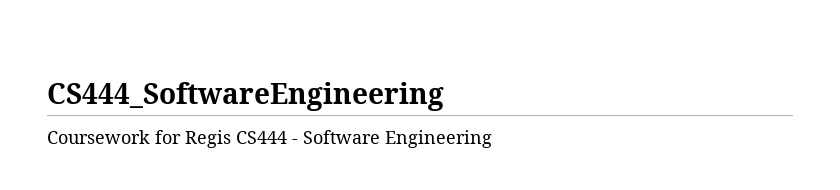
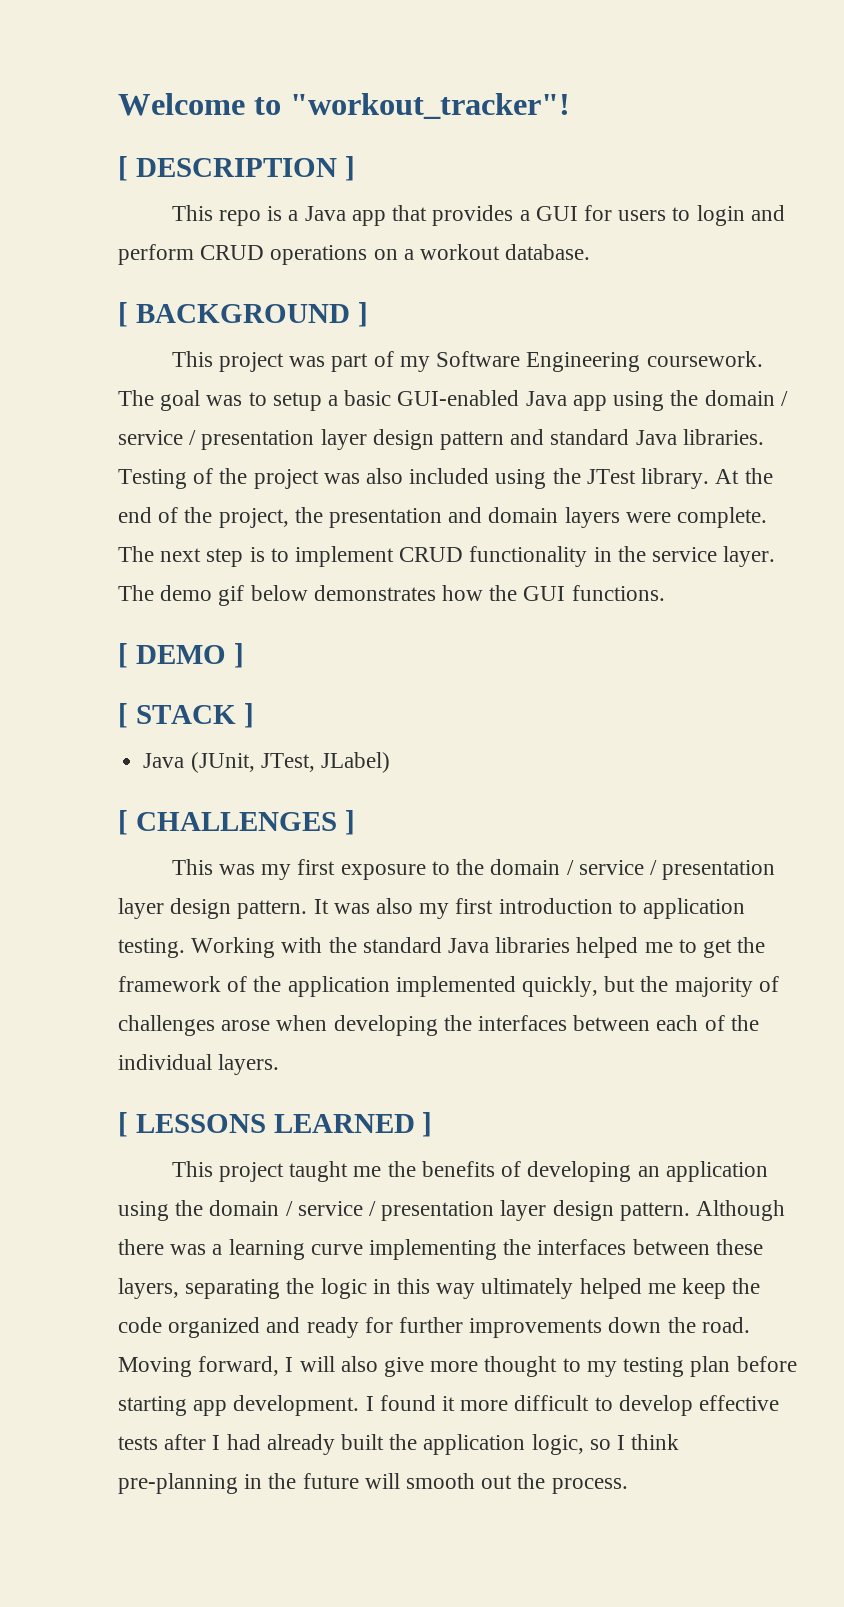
[47,82,444,111] [47,130,492,148] CS444_SoftwareEngineering // Coursework for Regis CS444 - Software Engineering -> [118,93,570,119] [118,156,355,181] [171,205,785,226] [118,244,591,265] [118,302,368,327] [171,351,763,372] [118,390,788,411] [118,429,764,450] [118,468,773,489] [118,507,768,528] [118,546,776,567] [118,585,665,606] [118,643,244,668] [118,703,254,728] [143,752,390,773] [118,810,355,835] [171,859,776,880] [118,898,746,919] [118,937,766,958] [118,976,779,997] [118,1015,759,1036] [118,1054,280,1075] [118,1112,433,1137] [171,1161,768,1182] [118,1200,786,1221] [118,1239,763,1260] [118,1278,761,1299] [118,1317,750,1338] [118,1356,797,1377] [118,1395,780,1416] [118,1434,680,1455] [118,1473,628,1494] Welcome to "workout_tracker"! // [ DESCRIPTION ] // This repo is a Java app that provides a GUI for users to login and perform CRUD operations on a workout database. // [ BACKGROUND ] // This project was part of my Software Engineering coursework. The goal was to setup a basic GUI-enabled Java app using the domain / service / presentation layer design pattern and standard Java libraries. Testing of the project was also included using the JTest library. At the end of the project, the presentation and domain layers were complete. The next step is to implement CRUD functionality in the service layer. The demo gif below demonstrates how the GUI functions. // [ DEMO ] // [ STACK ] // Java (JUnit, JTest, JLabel) // [ CHALLENGES ] // This was my first exposure to the domain / service / presentation layer design pattern. It was also my first introduction to application testing. Working with the standard Java libraries helped me to get the framework of the application implemented quickly, but the majority of challenges arose when developing the interfaces between each of the individual layers. // [ LESSONS LEARNED ] // This project taught me the benefits of developing an application using the domain / service / presentation layer design pattern. Although there was a learning curve implementing the interfaces between these layers, separating the logic in this way ultimately helped me keep the code organized and ready for further improvements down the road. Moving forward, I will also give more thought to my testing plan before starting app development. I found it more difficult to develop effective tests after I had already built the application logic, so I think pre-planning in the future will smooth out the process.

